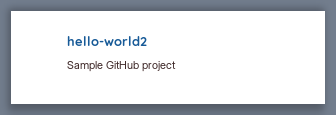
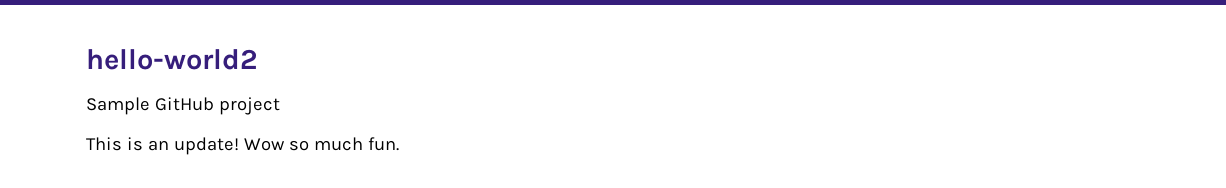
(176, 66) none -> [86,137,399,155] // This is an update! Wow so much fun.

